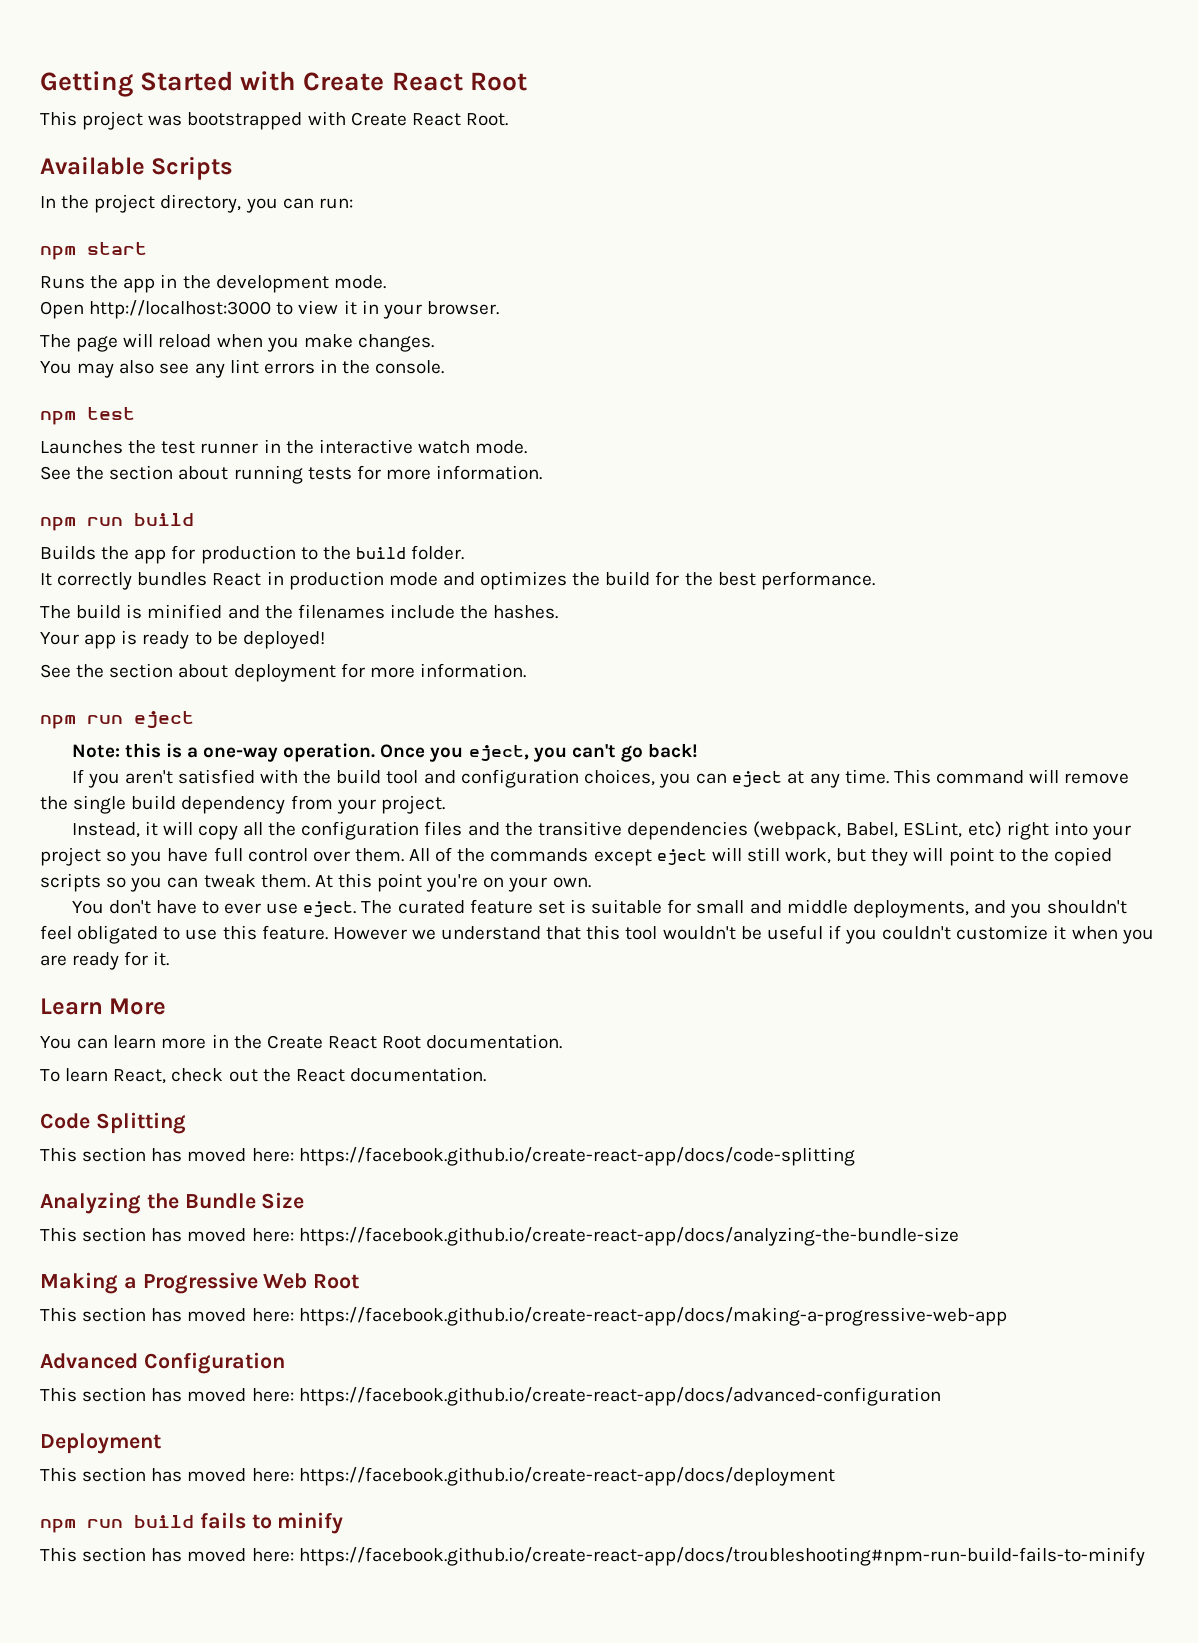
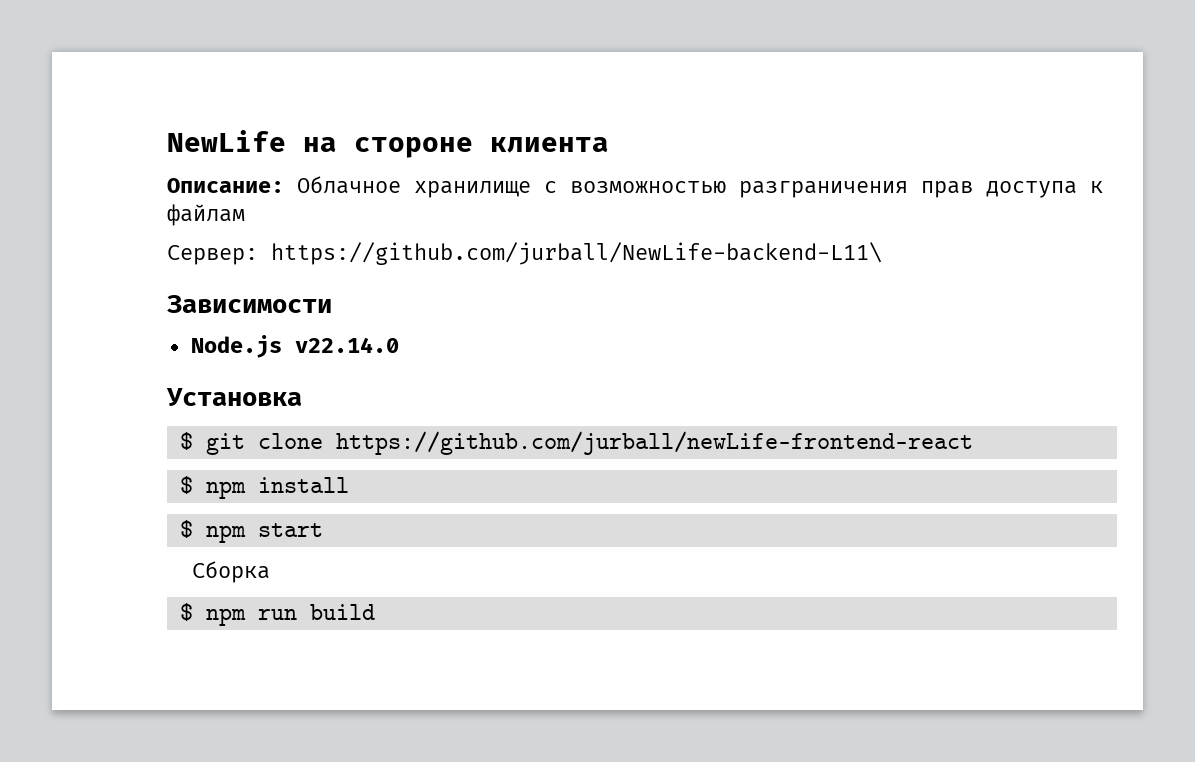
[40,71,527,97] [40,111,508,130] [40,156,234,180] [40,194,353,213] [40,242,147,260] [40,274,386,293] [40,300,499,319] [40,333,434,352] [40,359,445,378] [40,407,135,425] [40,439,528,454] [40,465,543,484] [40,513,194,531] [40,545,465,564] [40,571,875,590] [40,604,559,619] [40,630,325,649] [40,663,526,682] [40,711,194,729] [71,743,699,762] [71,769,1130,788] [40,795,445,814] [71,821,1131,840] [40,847,1112,866] [40,873,591,892] [71,899,1128,918] [40,925,1154,944] [40,951,170,970] [40,998,167,1015] [40,1034,563,1049] [40,1067,486,1084] [40,1112,186,1134] [40,1147,855,1166] [40,1192,305,1214] [40,1227,959,1246] [40,1272,360,1294] [40,1307,1007,1326] [40,1352,285,1374] [40,1387,941,1406] [40,1433,161,1454] [40,1467,835,1486] [40,1512,344,1534] [40,1547,1145,1566] Getting Started with Create React Root // This project was bootstrapped with Create React Root. // Available Scripts // In the project directory, you can run: // npm start // Runs the app in the development mode. // Open http://localhost:3000 to view it in your browser. // The page will reload when you make changes. // You may also see any lint errors in the console. // npm test // Launches the test runner in the interactive watch mode. // See the section about running tests for more information. // npm run build // Builds the app for production to the build folder. // It correctly bundles React in production mode and optimizes the build for the best performance. // The build is minified and the filenames include the hashes. // Your app is ready to be deployed! // See the section about deployment for more information. // npm run eject // Note: this is a one-way operation. Once you eject, you can't go back! // If you aren't satisfied with the build tool and configuration choices, you can eject at any time. This command will remove the single build dependency from your project. // Instead, it will copy all the configuration files and the transitive dependencies (webpack, Babel, ESLint, etc) right into your project so you have full control over them. All of the commands except eject will still work, but they will point to the copied scripts so you can tweak them. At this point you're on your own. // You don't have to ever use eject. The curated feature set is suitable for small and middle deployments, and you shouldn't feel obligated to use this feature. However we understand that this tool wouldn't be useful if you couldn't customize it when you are ready for it. // Learn More // You can learn more in the Create React Root documentation. // To learn React, check out the React documentation. // Code Splitting // This section has moved here: https://facebook.github.io/create-react-app/docs/code-splitting // Analyzing the Bundle Size // This section has moved here: https://facebook.github.io/create-react-app/docs/analyzing-the-bundle-size // Making a Progressive Web Root // This section has moved here: https://facebook.github.io/create-react-app/docs/making-a-progressive-web-app // Advanced Configuration // This section has moved here: https://facebook.github.io/create-react-app/docs/advanced-configuration // Deployment // This section has moved here: https://facebook.github.io/create-react-app/docs/deployment // npm run build fails to minify // This section has moved here: https://facebook.github.io/create-react-app/docs/troubleshooting#npm-run-build-fails-to-minify -> [167,130,609,158] [167,176,1103,198] [167,204,245,226] [167,242,882,265] [167,295,332,313] [190,335,399,358] [166,388,302,407] [179,431,973,455] [179,476,349,499] [179,520,323,543] [191,561,270,583] [179,603,375,626] NewLife на стороне клиента // Описание: Облачное хранилище с возможностью разграничения прав доступа к файлам // Сервер: https://github.com/jurball/NewLife-backend-L11\ // Зависимости // Node.js v22.14.0 // Установка // $ git clone https://github.com/jurball/newLife-frontend-react // $ npm install // $ npm start // Сборка // $ npm run build

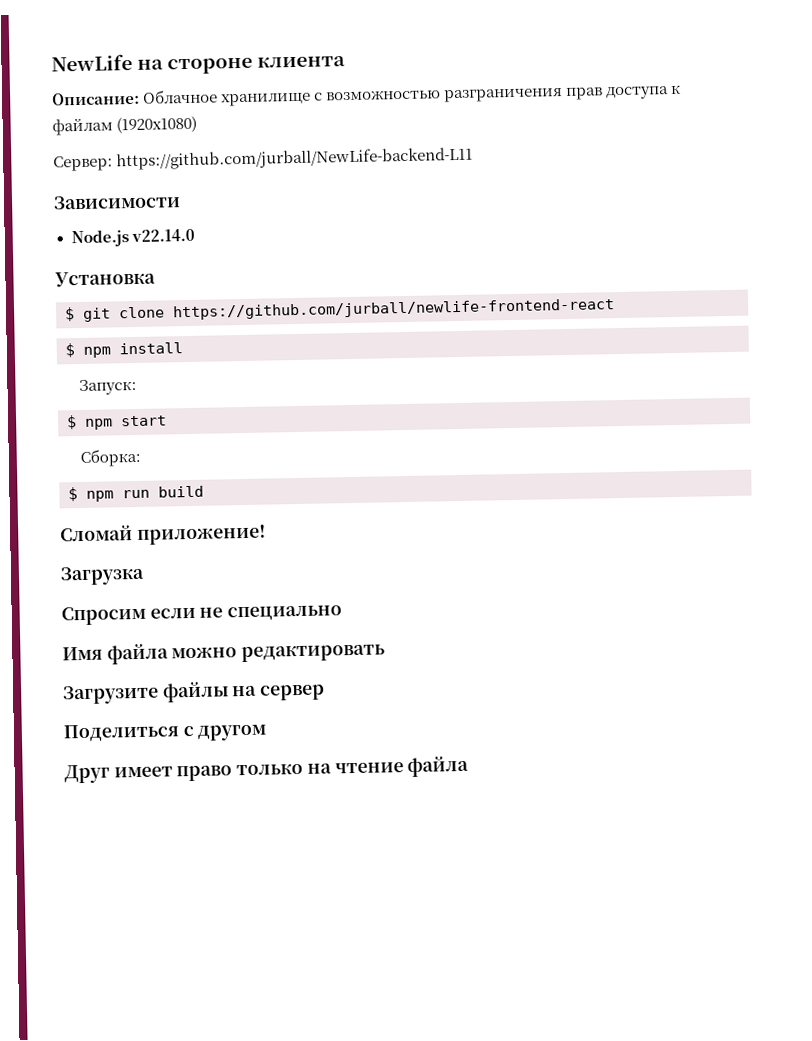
(245, 215) none -> [116,115,198,134] (1920x1080)
[271,242,882,265] https://github.com/jurball/NewLife-backend-L11\ -> [116,146,474,171] https://github.com/jurball/NewLife-backend-L11
[335,431,973,455] https://github.com/jurball/newLife-frontend-react -> [172,298,615,321] https://github.com/jurball/newlife-frontend-react
(349, 485) none -> [79,378,138,396] // Запуск:
[191,561,270,583] Сборка -> [80,448,142,468] Сборка:
(375, 612) none -> [60,524,266,545] [60,565,145,586] [61,605,343,626] [62,643,386,665] [63,681,326,705] [63,723,268,743] [64,755,470,784] // Сломай приложение! // Загрузка // Спросим если не специально // Имя файла можно редактировать // Загрузите файлы на сервер // Поделиться с другом // Друг имеет право только на чтение файла

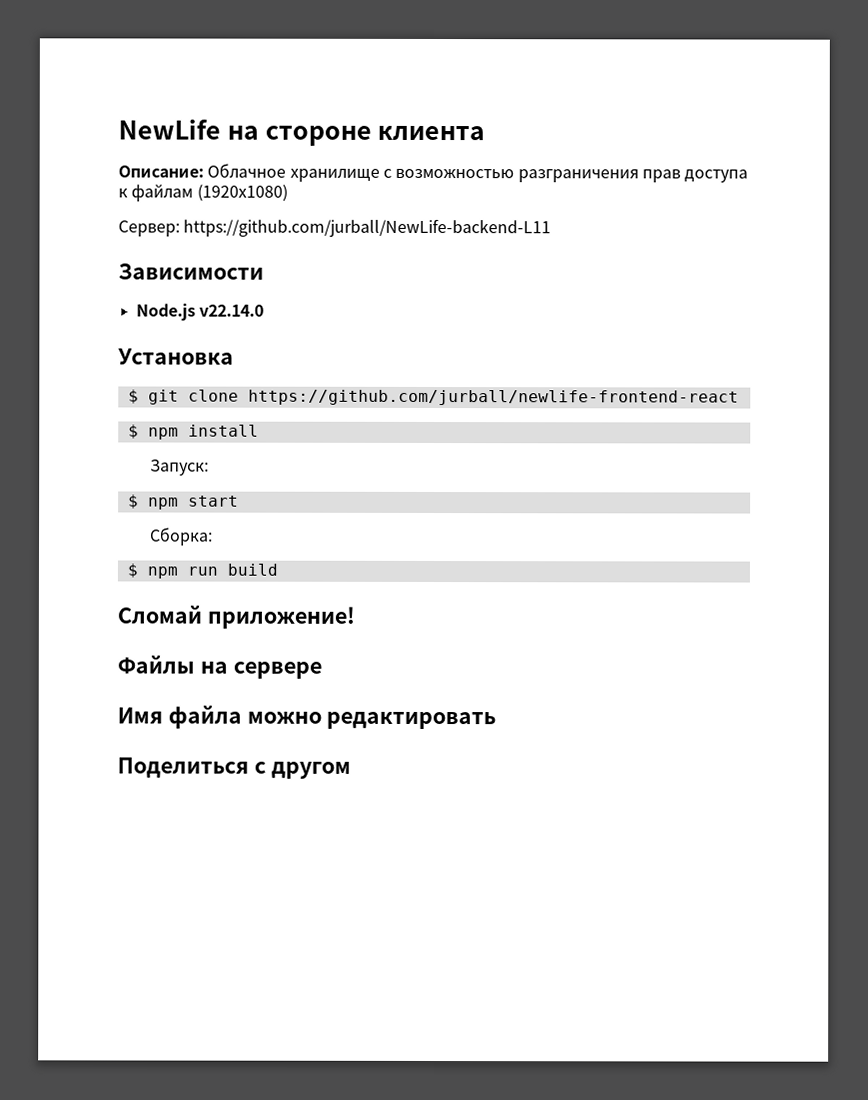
[60,565,145,586] [61,605,343,626] Загрузка // Спросим если не специально -> [117,655,322,679] Файлы на сервере
[63,681,326,705] // Загрузите файлы на сервер -> (497, 720) none
[64,755,470,784] // Друг имеет право только на чтение файла -> (351, 770) none

